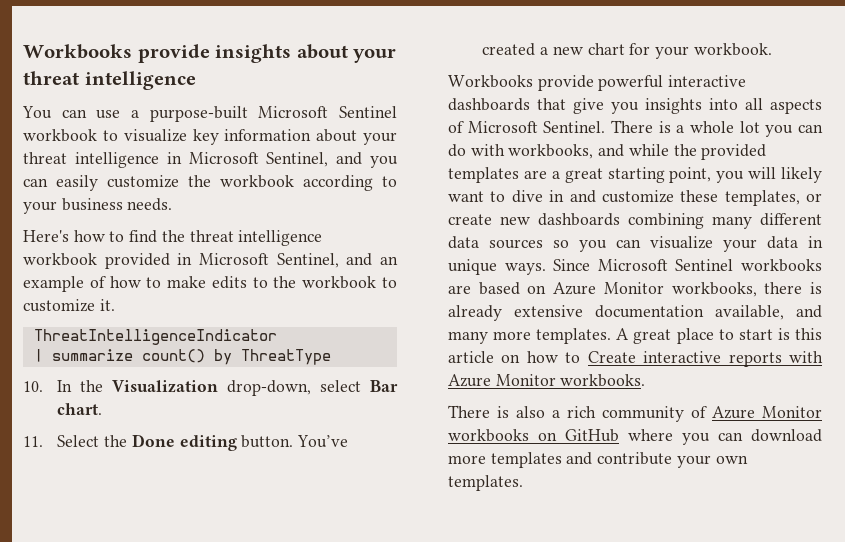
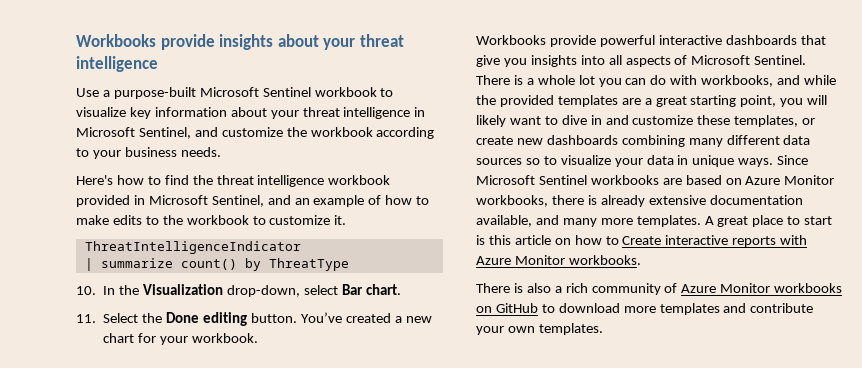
[22,106,121,119] You can use -> [76,88,99,97] Use
[370,156,398,168] [23,175,98,191] you can easily -> (218, 132) none
[579,239,641,252] you can -> [543,156,557,165] to
[628,429,743,445] where you can -> [541,304,555,313] to

